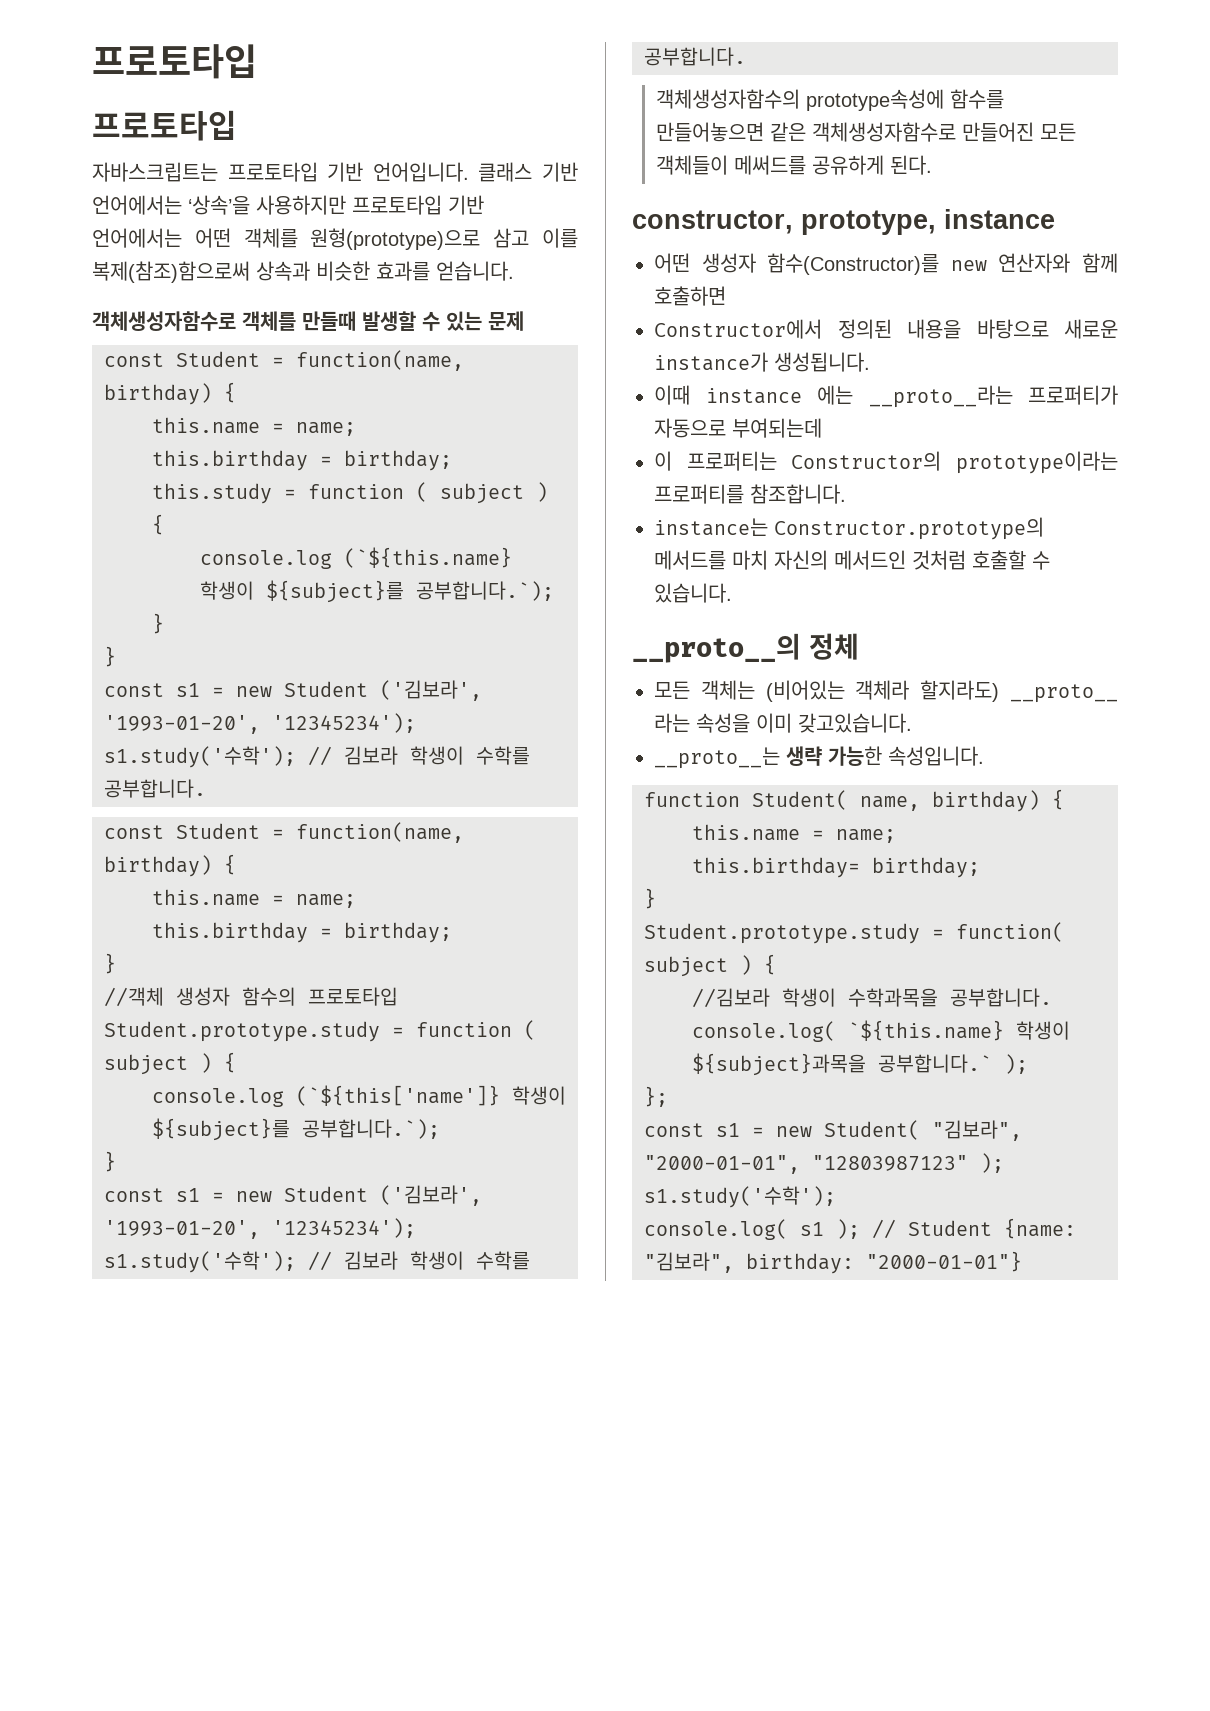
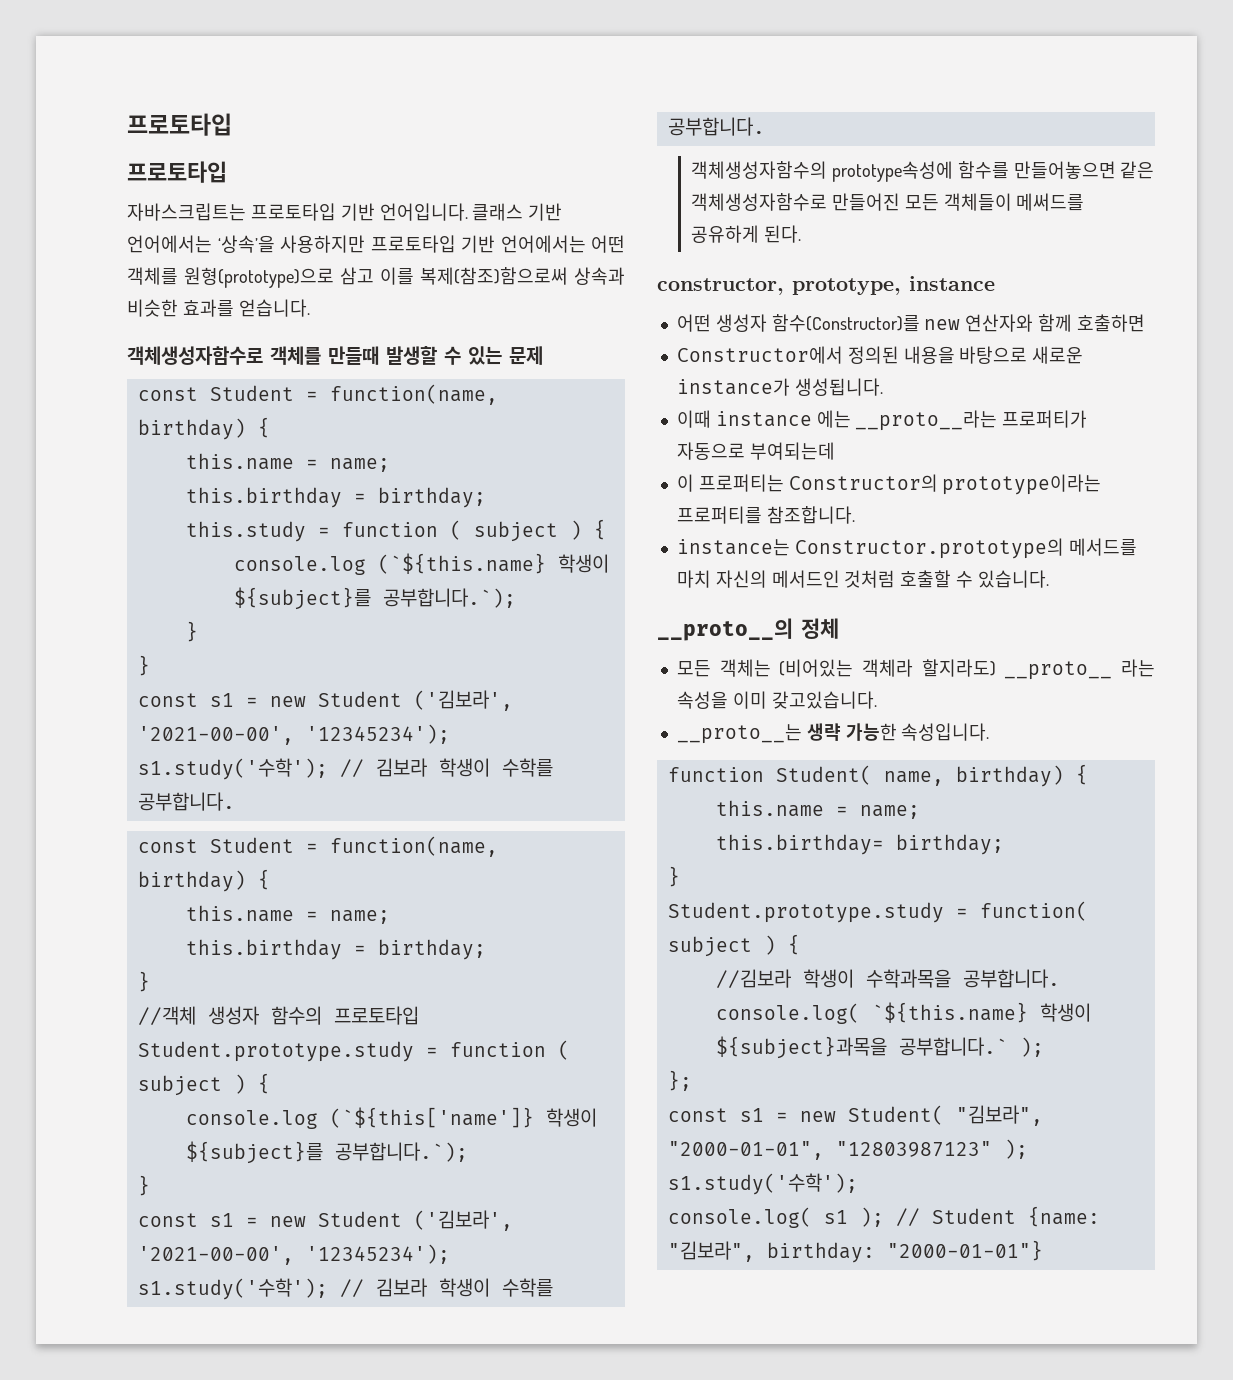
[104,715,260,734] '1993-01-20', -> [137,726,294,745] '2021-00-00',
[104,1220,260,1239] '1993-01-20', -> [137,1246,294,1265] '2021-00-00',

